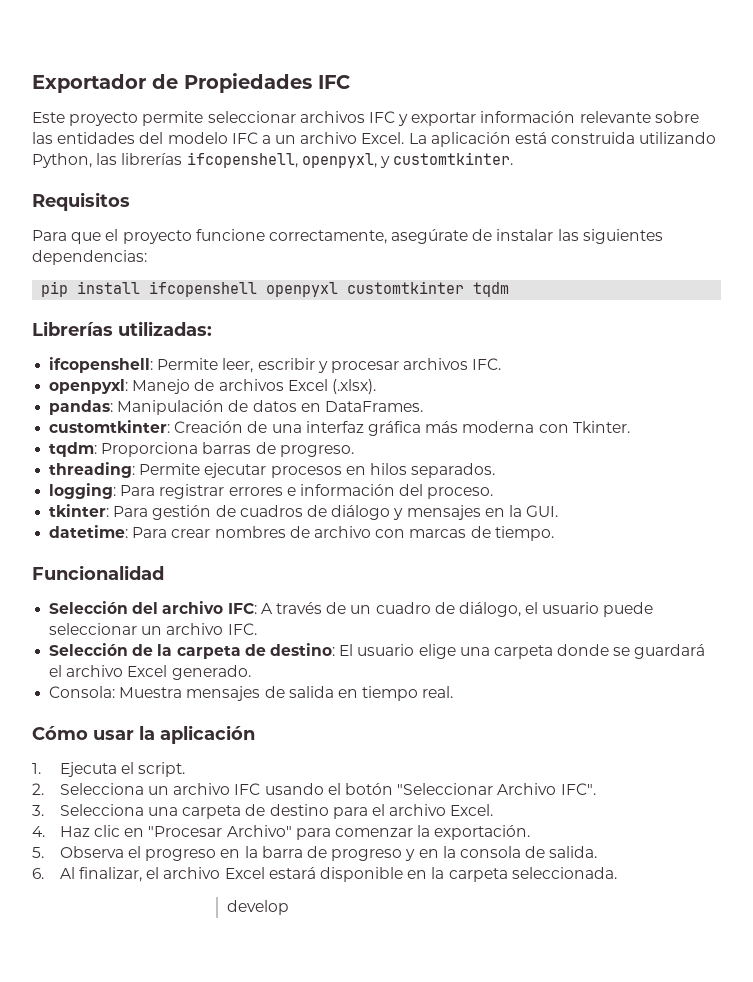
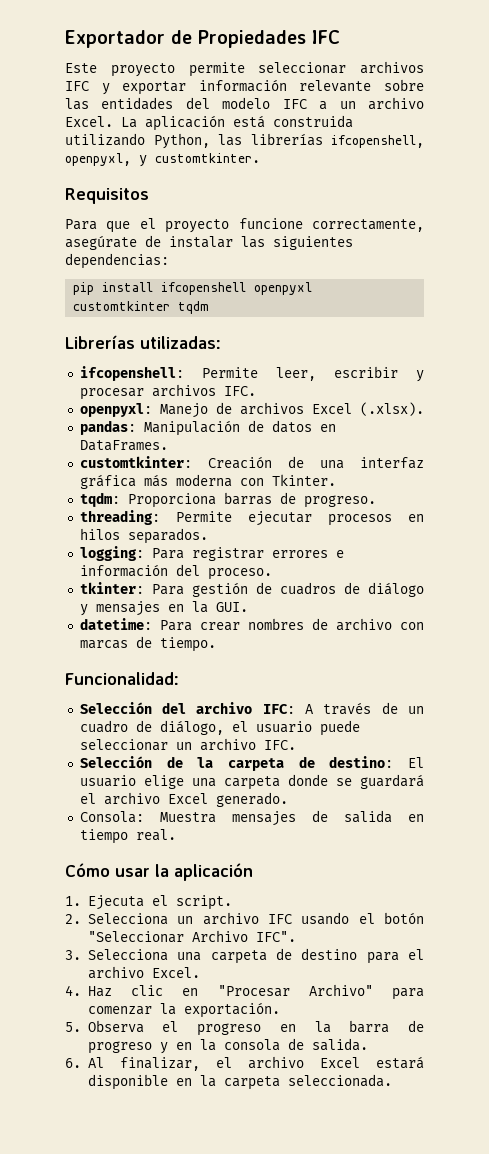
[32,565,164,580] Funcionalidad -> [65,672,179,685] Funcionalidad:
[226,900,289,915] // develop -> (392, 1080) none

